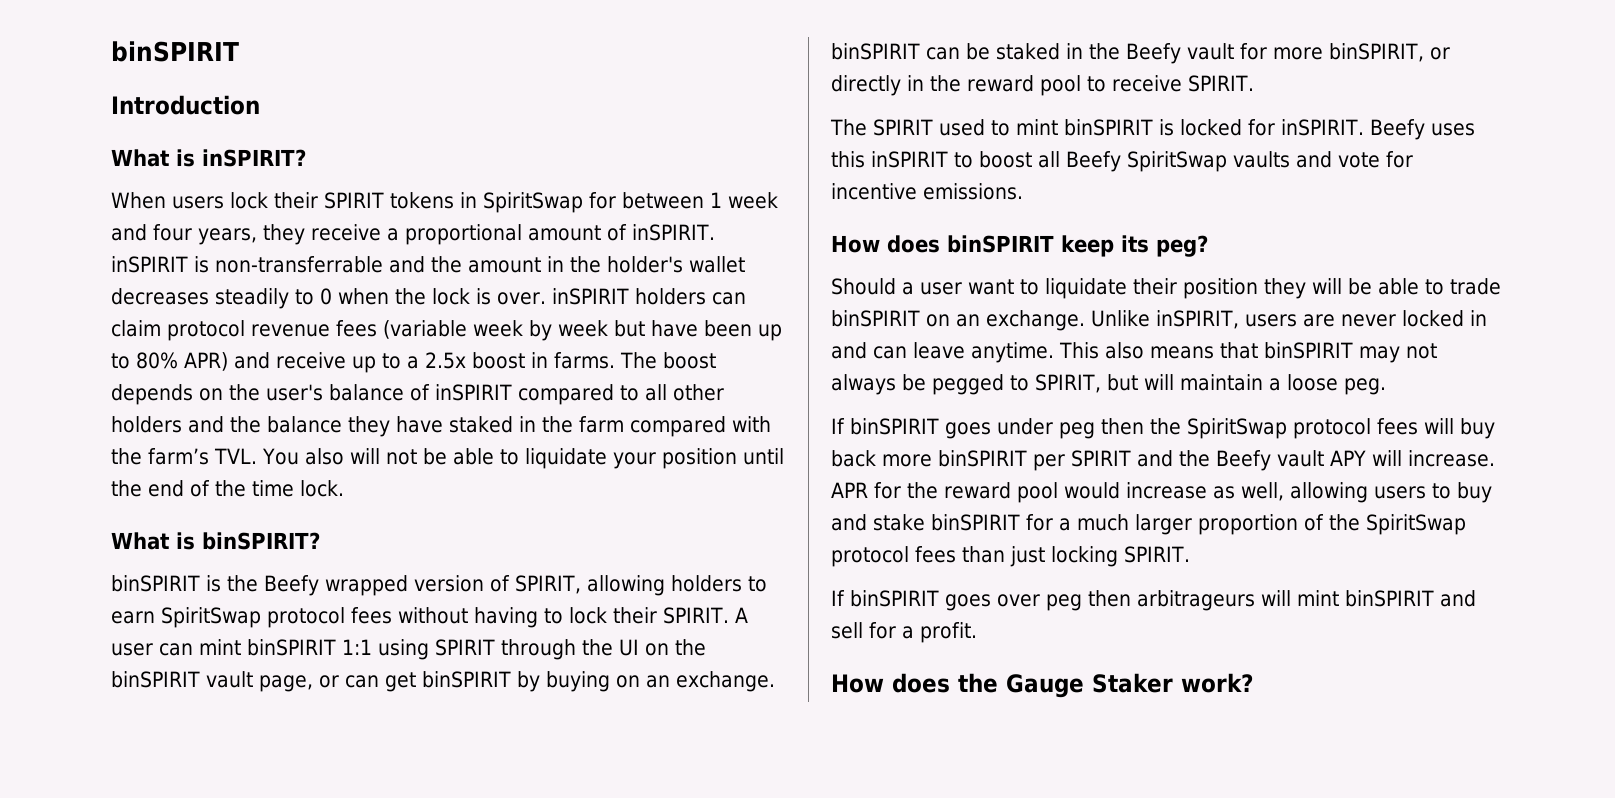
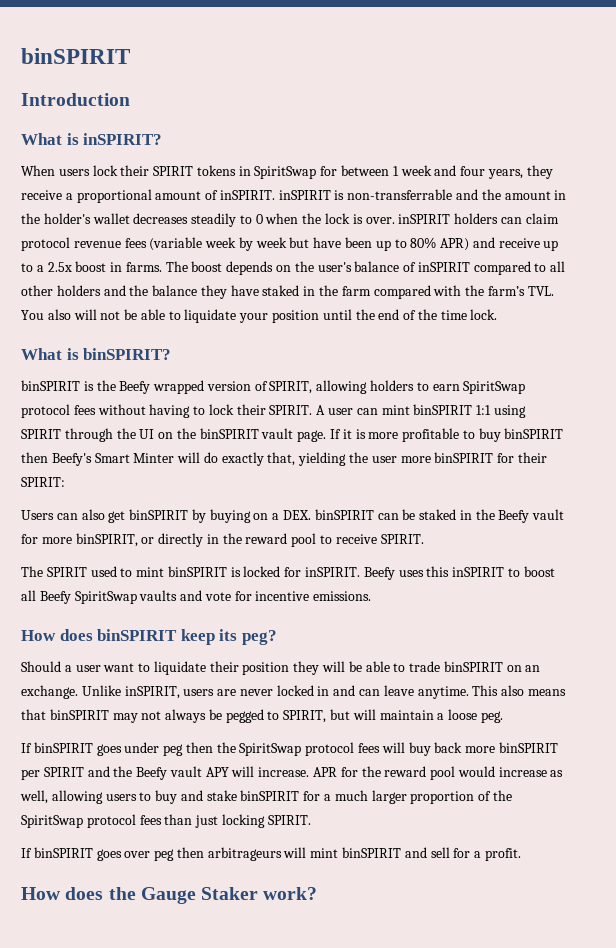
[259,675,379,692] page, or can -> [297,428,564,442] [21,452,547,466] [21,477,65,487] [21,509,105,520] page. If it is more profitable to buy binSPIRIT then Beefy's Smart Minter will do exactly that, yielding the user more binSPIRIT for their SPIRIT: // Users can also
[646,671,775,692] an exchange. -> [272,510,312,520] a DEX.

